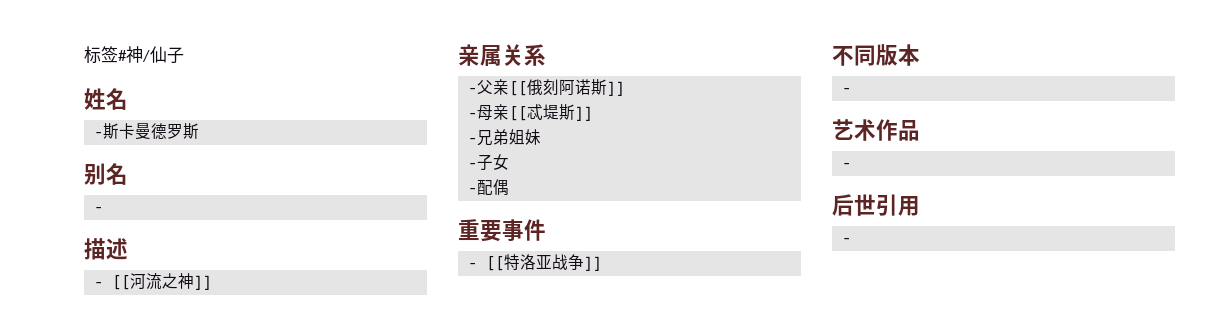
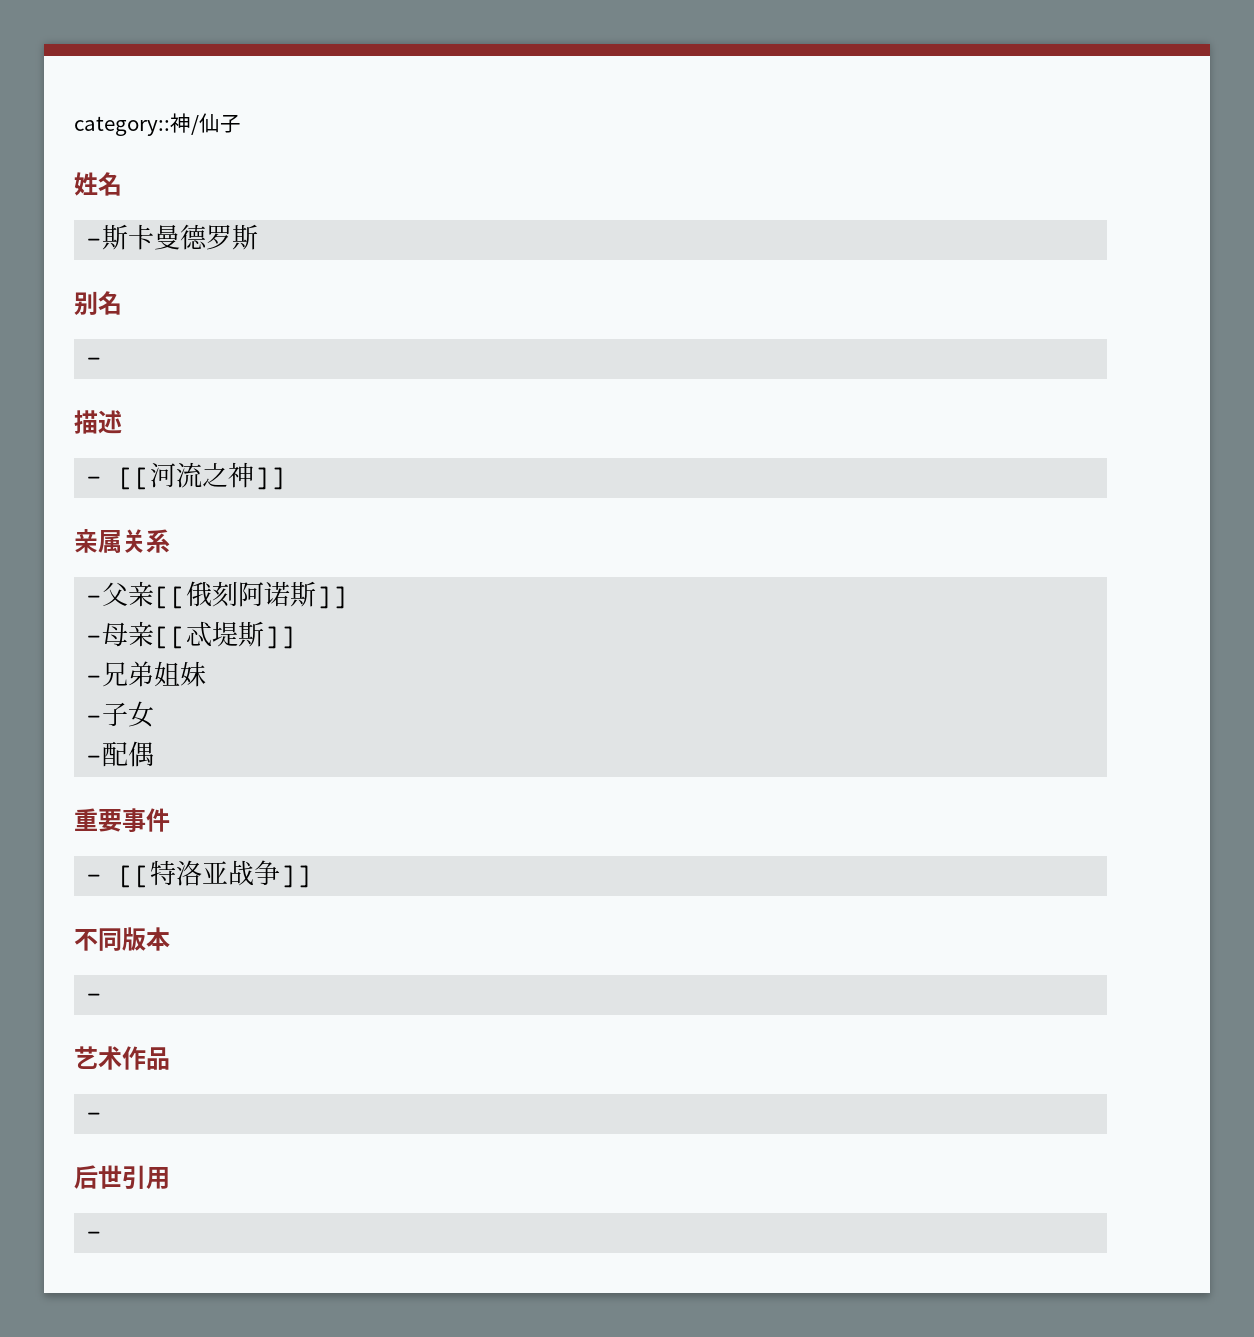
[84,46,127,64] 标签# -> [74,116,170,136] category::

